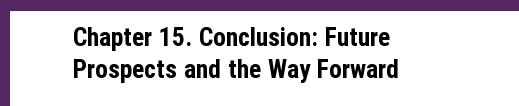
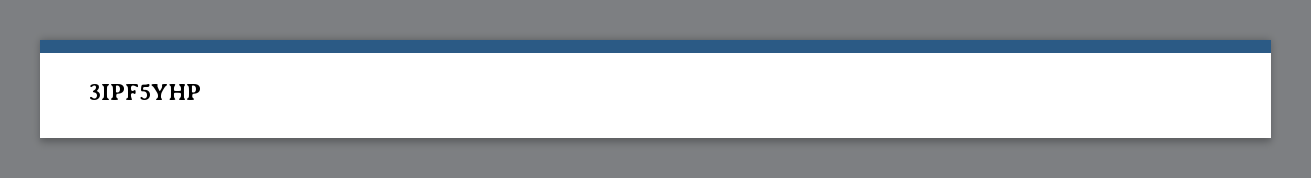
[73,27,390,51] [73,59,399,83] Chapter 15. Conclusion: Future Prospects and the Way Forward -> [89,84,201,100] 3IPF5YHP

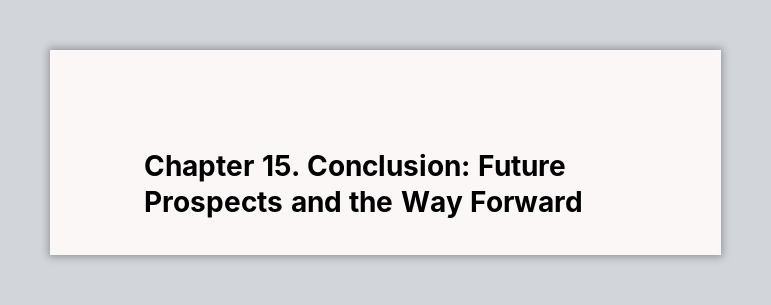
[89,84,201,100] 3IPF5YHP -> [144,153,566,182] [144,191,584,218] Chapter 15. Conclusion: Future Prospects and the Way Forward

